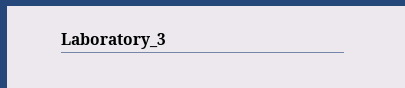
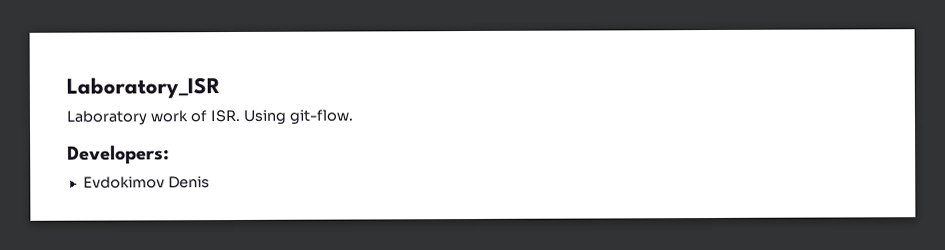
[61,33,166,49] Laboratory_3 -> [66,77,220,99] [66,109,353,126] [67,145,170,165] [82,176,210,189] Laboratory_ISR // Laboratory work of ISR. Using git-flow. // Developers: // Evdokimov Denis

